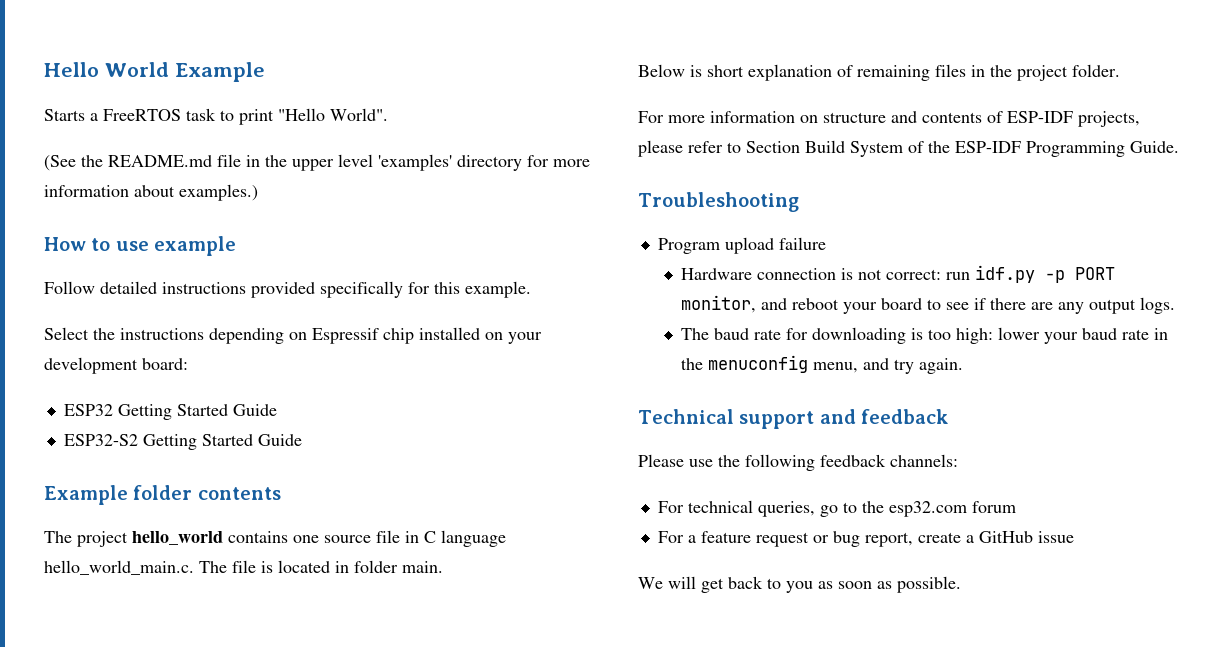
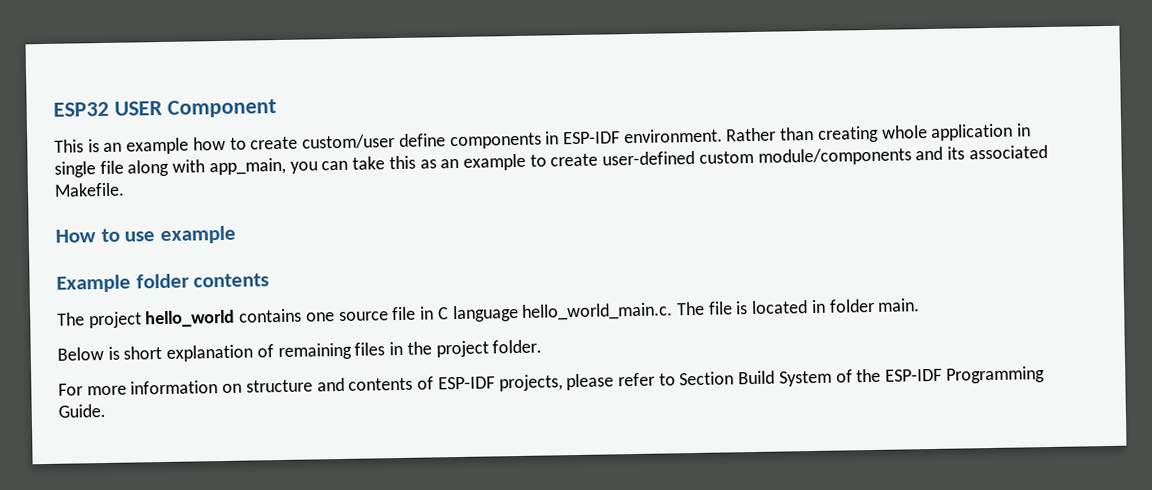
[44,62,265,82] [44,108,388,125] [44,154,590,171] [44,184,258,201] [44,236,237,256] [44,281,531,298] [44,327,542,344] [44,357,188,374] [63,404,277,420] [63,434,302,450] Hello World Example // Starts a FreeRTOS task to print "Hello World". // (See the README.md file in the upper level 'examples' directory for more information about examples.) // How to use example // Follow detailed instructions provided specifically for this example. // Select the instructions depending on Espressif chip installed on your development board: // ESP32 Getting Started Guide // ESP32-S2 Getting Started Guide -> [53,99,277,118] [54,123,1032,155] [54,145,1048,178] [54,182,125,197] [55,225,236,245] ESP32 USER Component // This is an example how to create custom/user define components in ESP-IDF environment. Rather than creating whole application in single file along with app_main, you can take this as an example to create user-defined custom module/components and its associated Makefile. // How to use example
[638,192,799,212] [657,237,826,254] [680,265,1115,283] [680,295,1175,314] [680,327,1168,344] [680,355,963,374] [638,409,949,429] [638,454,958,471] [657,500,1016,517] [657,531,1074,547] [638,576,961,593] // Troubleshooting // Program upload failure // Hardware connection is not correct: run idf.py -p PORT monitor, and reboot your board to see if there are any output logs. // The baud rate for downloading is too high: lower your baud rate in the menuconfig menu, and try again. // Technical support and feedback // Please use the following feedback channels: // For technical queries, go to the esp32.com forum // For a feature request or bug report, create a GitHub issue // We will get back to you as soon as possible. -> (106, 410) none

